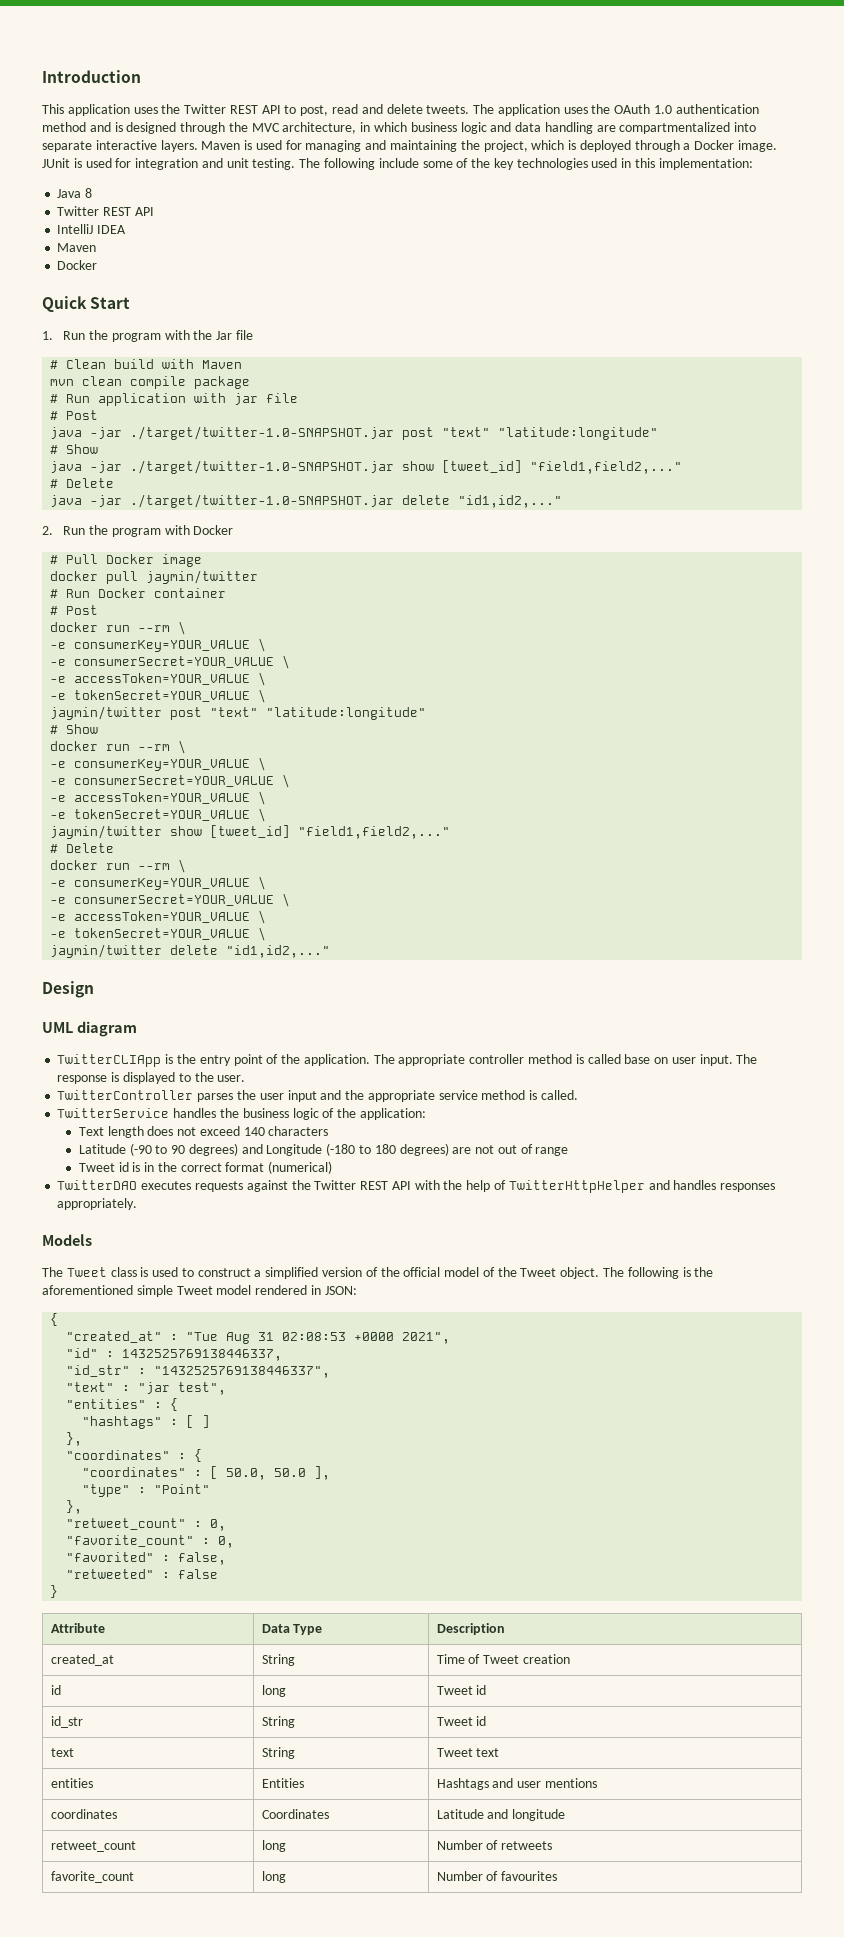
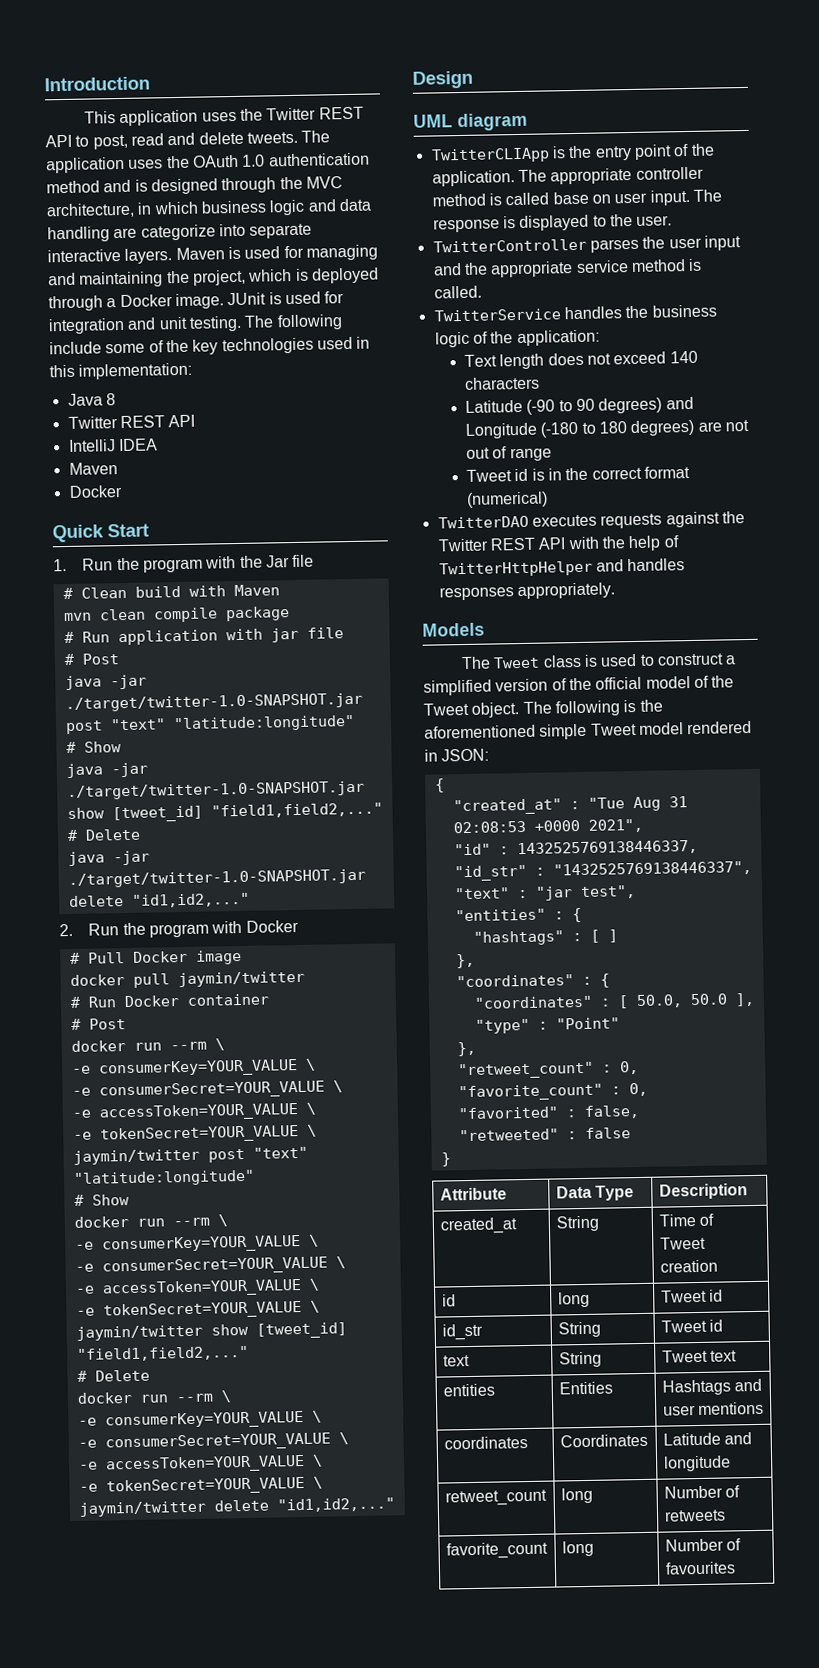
[619,122,731,134] compartmentalized -> [140,224,216,241] categorize

